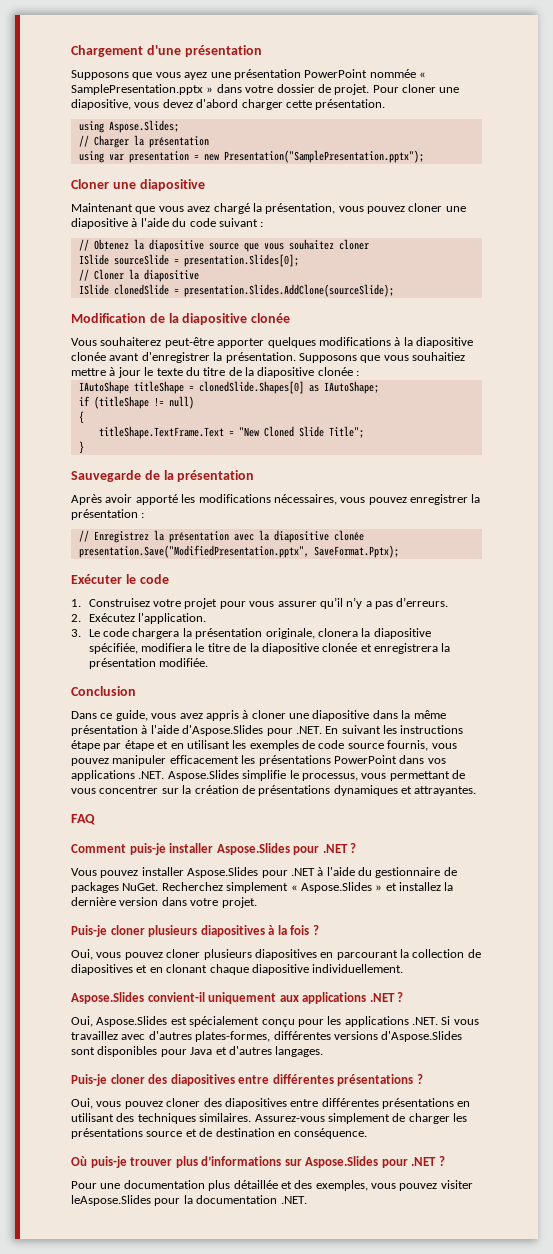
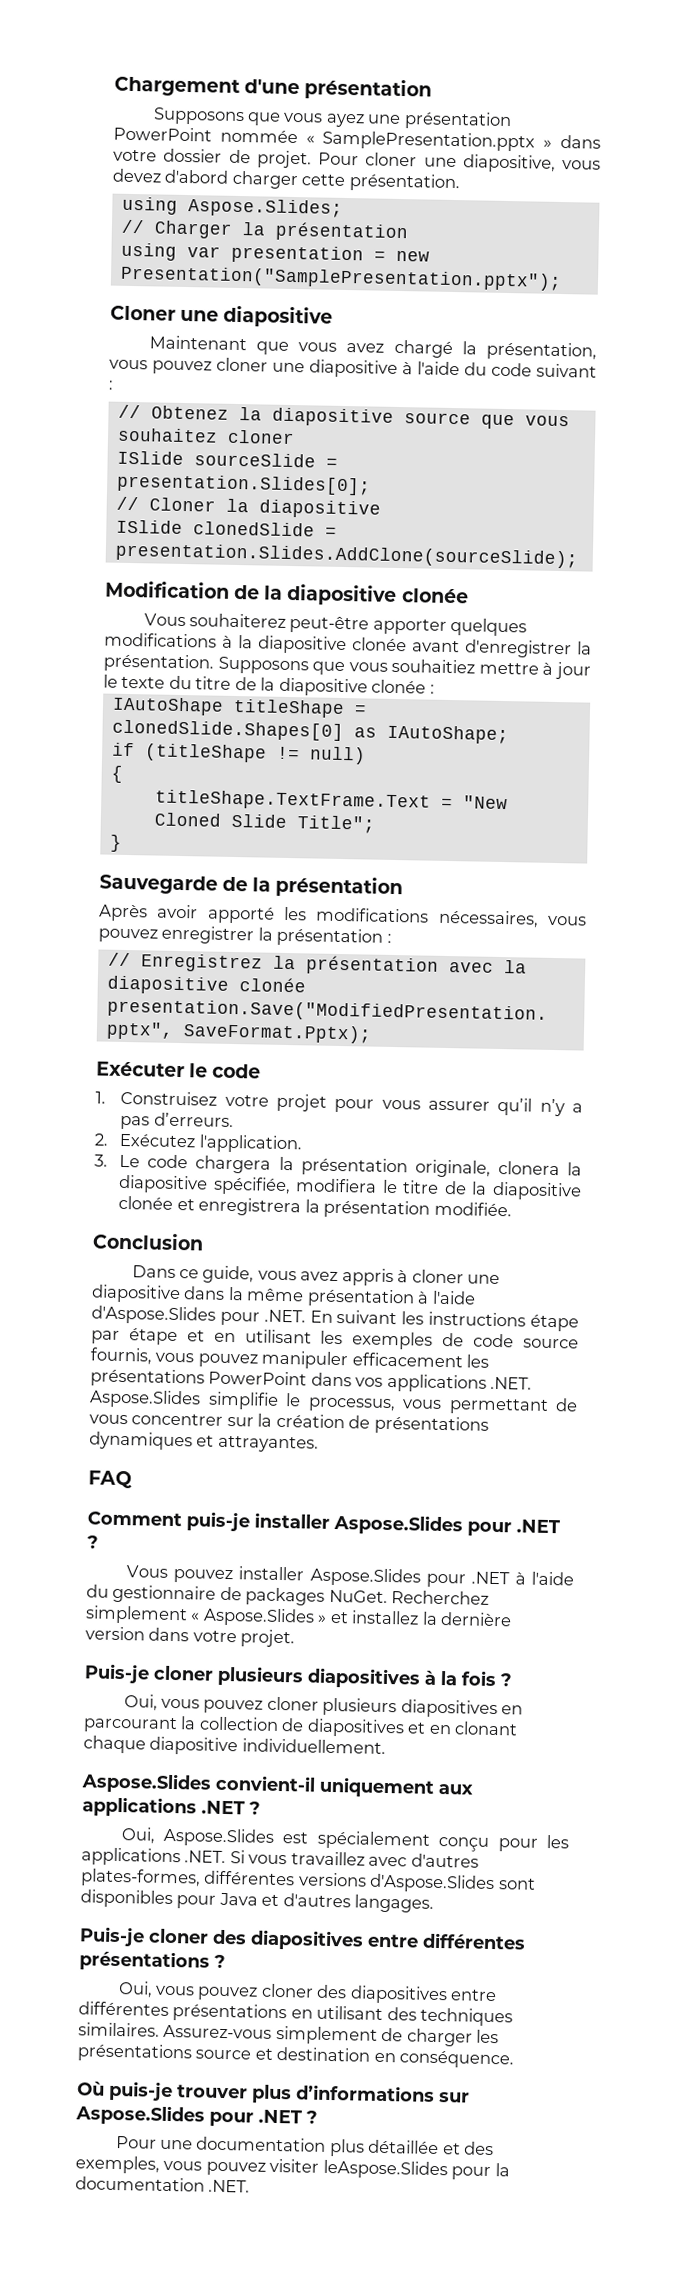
[199,1128,213,1137] de -> (273, 2054) none

